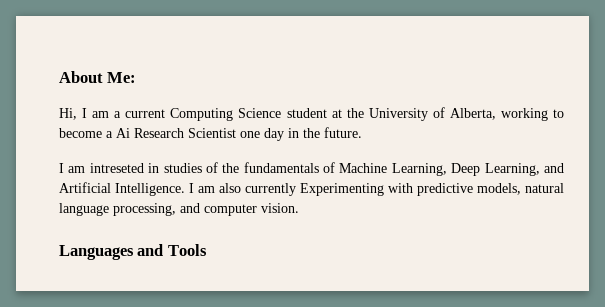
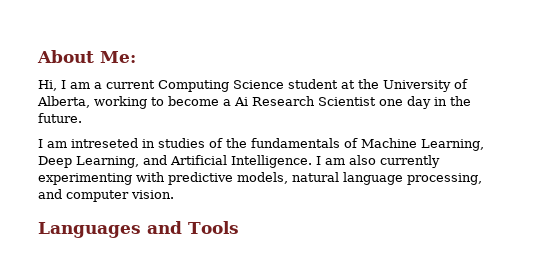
[300,183,384,196] Experimenting -> [38,173,132,185] experimenting

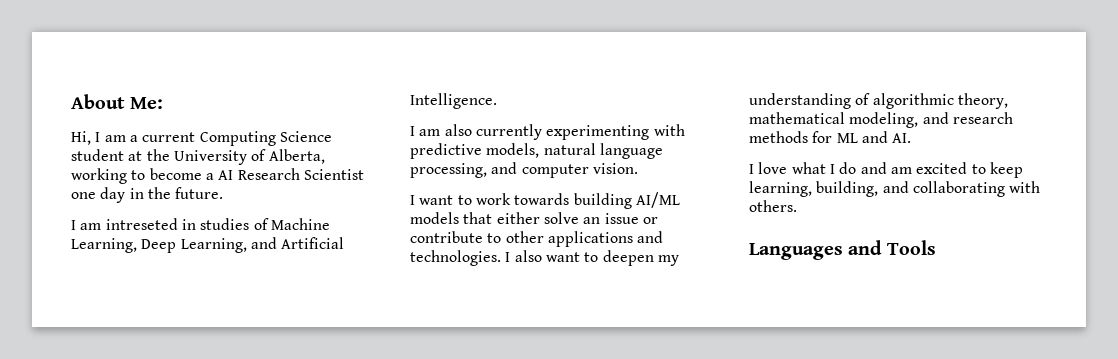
[234,97,248,106] Ai -> [218,170,234,180] AI
[226,138,358,148] the fundamentals of -> (269, 224) none
(312, 161) none -> (497, 101) //
(174, 194) none -> [410,192,680,209] [410,212,658,224] [410,231,664,247] [410,250,679,266] [749,93,1008,109] [749,112,1013,128] [749,131,912,143] [749,162,1023,178] [749,181,1041,197] [749,200,797,212] // I want to work towards building AI/ML models that either solve an issue or contribute to other applications and technologies. I also want to deepen my understanding of algorithmic theory, mathematical modeling, and research methods for ML and AI. // I love what I do and am excited to keep learning, building, and collaborating with others.

